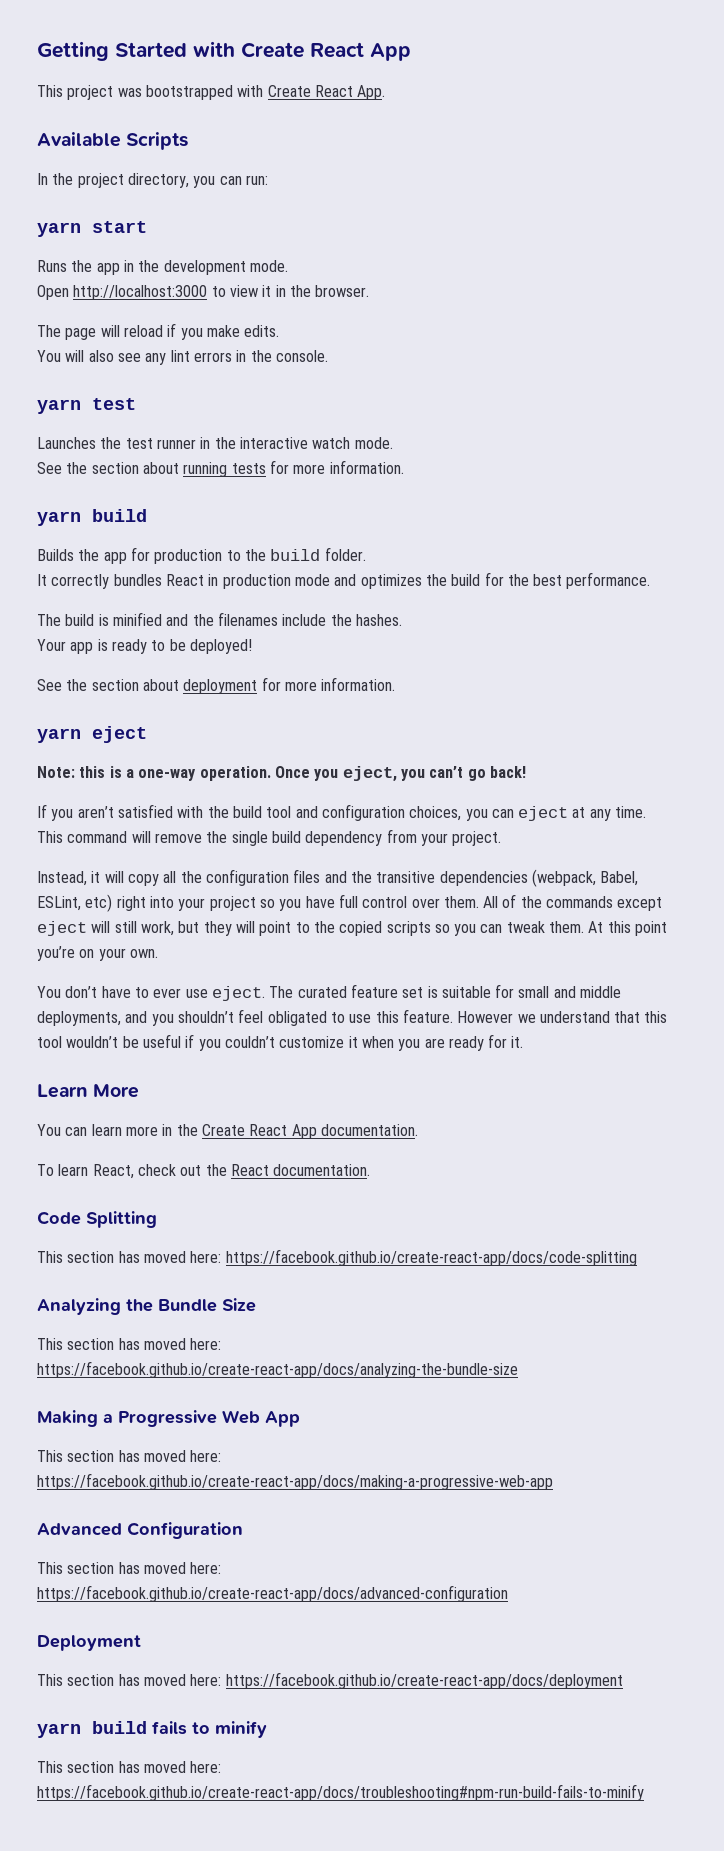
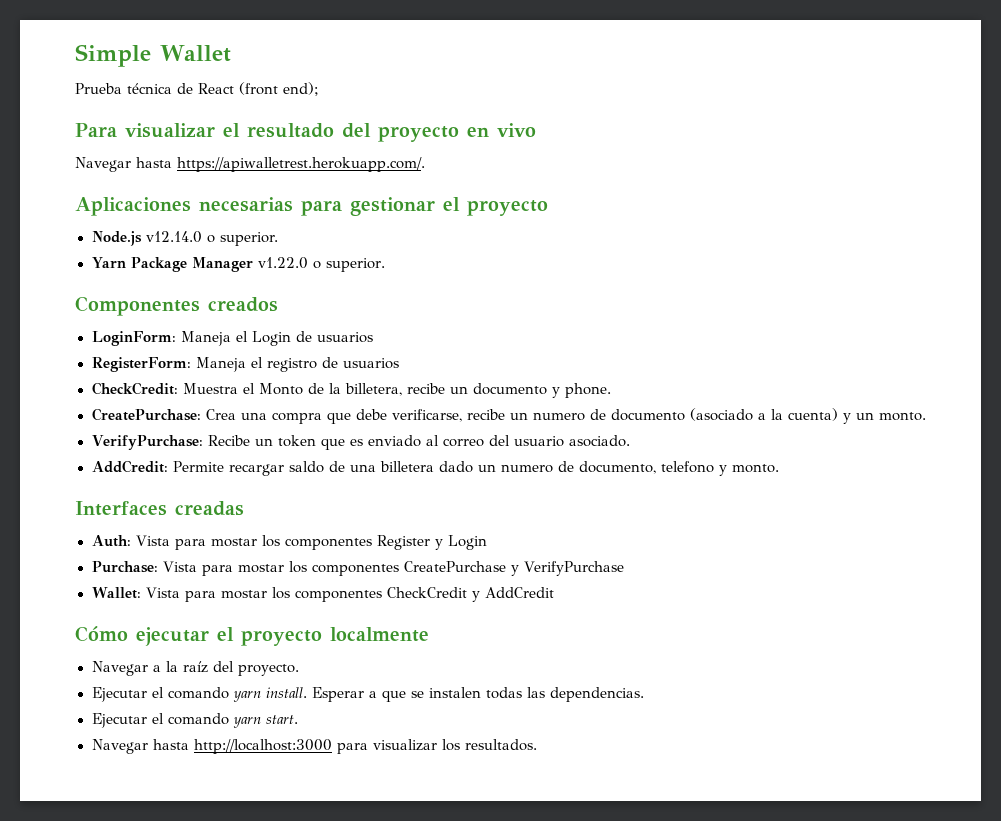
[37,41,411,61] [37,85,386,100] [37,132,189,150] [37,173,268,188] [37,221,147,237] [37,260,288,275] [37,285,370,300] [37,323,280,340] [37,350,328,365] [37,398,136,414] [37,437,393,449] [37,460,404,477] [37,509,147,526] [37,547,366,564] [37,572,651,589] [37,612,402,626] [37,639,252,654] [37,677,396,694] [37,726,147,743] [37,766,526,782] [37,804,647,821] [37,829,502,846] [37,869,639,887] [37,894,663,912] [37,921,668,936] [37,946,158,961] [37,984,622,1001] [37,1009,668,1026] [37,1034,524,1051] [37,1084,140,1098] [37,1124,418,1139] [37,1164,371,1179] [37,1211,157,1228] [37,1249,637,1266] [37,1298,256,1315] [37,1338,222,1350] [37,1361,518,1378] [37,1410,300,1427] [37,1450,222,1462] [37,1473,553,1490] [37,1522,243,1539] [37,1562,222,1574] [37,1585,508,1602] [37,1635,141,1651] [37,1672,623,1689] [37,1721,267,1738] [37,1761,222,1773] [37,1784,644,1801] Getting Started with Create React App // This project was bootstrapped with Create React App. // Available Scripts // In the project directory, you can run: // yarn start // Runs the app in the development mode. // Open http://localhost:3000 to view it in the browser. // The page will reload if you make edits. // You will also see any lint errors in the console. // yarn test // Launches the test runner in the interactive watch mode. // See the section about running tests for more information. // yarn build // Builds the app for production to the build folder. // It correctly bundles React in production mode and optimizes the build for the best performance. // The build is minified and the filenames include the hashes. // Your app is ready to be deployed! // See the section about deployment for more information. // yarn eject // Note: this is a one-way operation. Once you eject, you can’t go back! // If you aren’t satisfied with the build tool and configuration choices, you can eject at any time. This command will remove the single build dependency from your project. // Instead, it will copy all the configuration files and the transitive dependencies (webpack, Babel, ESLint, etc) right into your project so you have full control over them. All of the commands except eject will still work, but they will point to the copied scripts so you can tweak them. At this point you’re on your own. // You don’t have to ever use eject. The curated feature set is suitable for small and middle deployments, and you shouldn’t feel obligated to use this feature. However we understand that this tool wouldn’t be useful if you couldn’t customize it when you are ready for it. // Learn More // You can learn more in the Create React App documentation. // To learn React, check out the React documentation. // Code Splitting // This section has moved here: https://facebook.github.io/create-react-app/docs/code-splitting // Analyzing the Bundle Size // This section has moved here: https://facebook.github.io/create-react-app/docs/analyzing-the-bundle-size // Making a Progressive Web App // This section has moved here: https://facebook.github.io/create-react-app/docs/making-a-progressive-web-app // Advanced Configuration // This section has moved here: https://facebook.github.io/create-react-app/docs/advanced-configuration // Deployment // This section has moved here: https://facebook.github.io/create-react-app/docs/deployment // yarn build fails to minify // This section has moved here: https://facebook.github.io/create-react-app/docs/troubleshooting#npm-run-build-fails-to-minify -> [75,44,231,67] [75,82,319,96] [75,123,536,142] [75,157,425,172] [75,197,548,216] [91,231,279,246] [91,257,386,272] [75,296,278,316] [91,331,373,346] [91,357,399,372] [91,382,611,398] [91,408,926,424] [91,435,631,450] [91,460,779,476] [75,501,244,516] [91,535,487,550] [91,561,625,576] [91,587,555,602] [75,626,429,646] [91,661,299,676] [91,687,644,702] [91,713,298,728] [91,739,537,754] Simple Wallet // Prueba técnica de React (front end); // Para visualizar el resultado del proyecto en vivo // Navegar hasta https://apiwalletrest.herokuapp.com/. // Aplicaciones necesarias para gestionar el proyecto // Node.js v12.14.0 o superior. // Yarn Package Manager v1.22.0 o superior. // Componentes creados // LoginForm: Maneja el Login de usuarios // RegisterForm: Maneja el registro de usuarios // CheckCredit: Muestra el Monto de la billetera, recibe un documento y phone. // CreatePurchase: Crea una compra que debe verificarse, recibe un numero de documento (asociado a la cuenta) y un monto. // VerifyPurchase: Recibe un token que es enviado al correo del usuario asociado. // AddCredit: Permite recargar saldo de una billetera dado un numero de documento, telefono y monto. // Interfaces creadas // Auth: Vista para mostar los componentes Register y Login // Purchase: Vista para mostar los componentes CreatePurchase y VerifyPurchase // Wallet: Vista para mostar los componentes CheckCredit y AddCredit // Cómo ejecutar el proyecto localmente // Navegar a la raíz del proyecto. // Ejecutar el comando yarn install. Esperar a que se instalen todas las dependencias. // Ejecutar el comando yarn start. // Navegar hasta http://localhost:3000 para visualizar los resultados.

